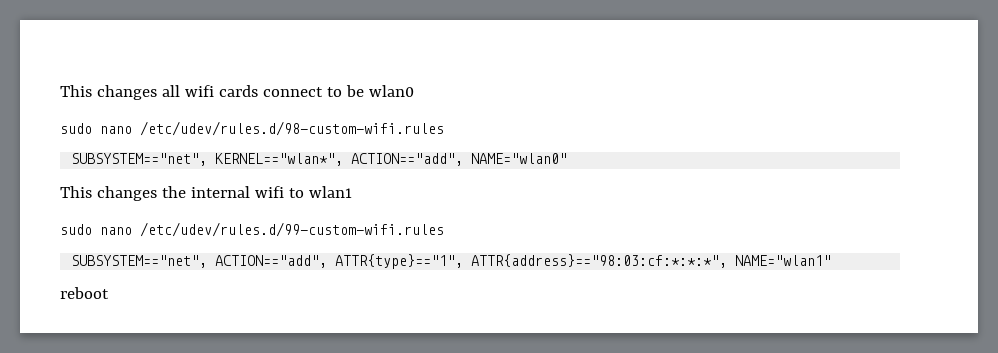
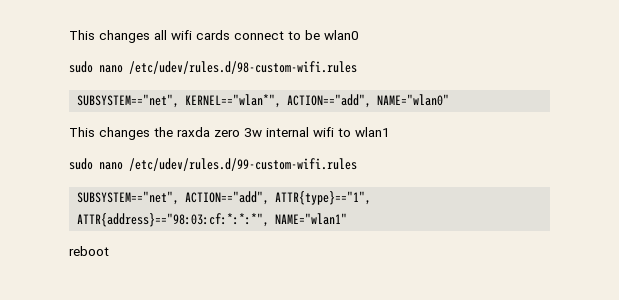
(186, 192) none -> [177,127,262,137] raxda zero 3w

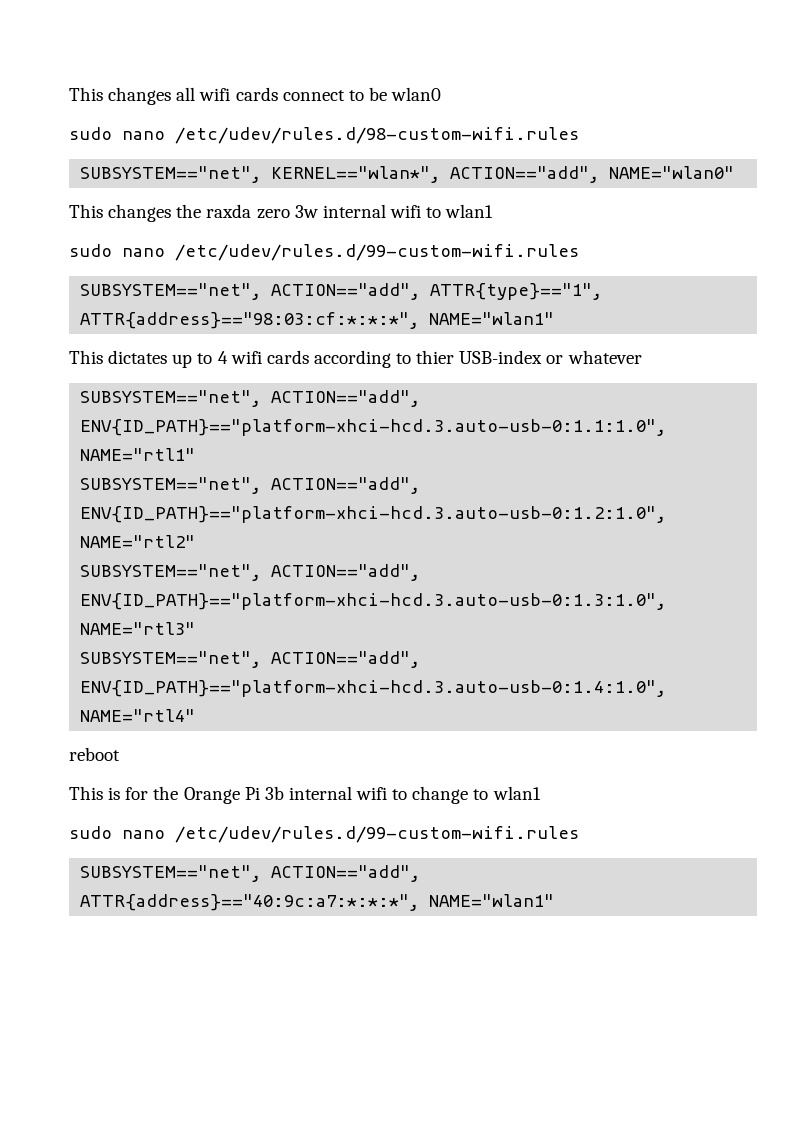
[69,246,109,256] reboot -> [69,350,642,368] [80,390,421,407] [80,419,667,436] [80,448,196,461] [80,477,421,494] [80,506,667,523] [80,535,196,548] [80,564,421,581] [80,593,667,610] [80,622,196,635] [80,651,421,668] [80,680,667,697] [80,709,196,722] [69,747,120,761] [69,786,541,804] [69,826,579,843] [80,865,421,882] [80,894,555,911] This dictates up to 4 wifi cards according to thier USB-index or whatever // SUBSYSTEM=="net", ACTION=="add", ENV{ID_PATH}=="platform-xhci-hcd.3.auto-usb-0:1.1:1.0", NAME="rtl1" // SUBSYSTEM=="net", ACTION=="add", ENV{ID_PATH}=="platform-xhci-hcd.3.auto-usb-0:1.2:1.0", NAME="rtl2" // SUBSYSTEM=="net", ACTION=="add", ENV{ID_PATH}=="platform-xhci-hcd.3.auto-usb-0:1.3:1.0", NAME="rtl3" // SUBSYSTEM=="net", ACTION=="add", ENV{ID_PATH}=="platform-xhci-hcd.3.auto-usb-0:1.4:1.0", NAME="rtl4" // reboot // This is for the Orange Pi 3b internal wifi to change to wlan1 // sudo nano /etc/udev/rules.d/99-custom-wifi.rules // SUBSYSTEM=="net", ACTION=="add", ATTR{address}=="40:9c:a7:*:*:*", NAME="wlan1"

